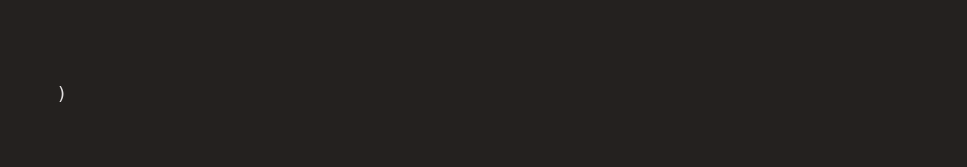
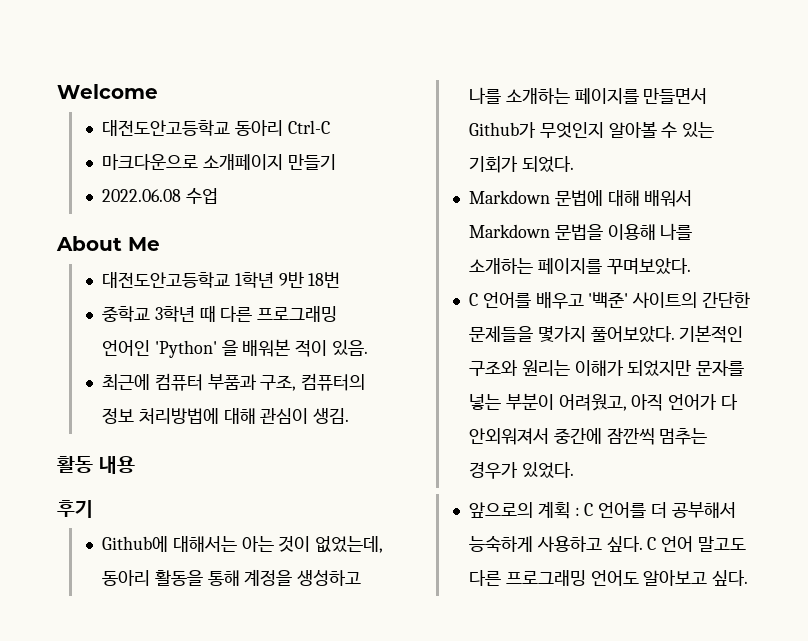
[58,86,65,102] ) -> [57,84,158,99] [101,120,330,136] [101,154,336,170] [101,188,218,204] [56,236,160,251] [101,272,341,288] [101,305,338,322] [101,339,369,358] [101,373,366,391] [101,408,350,424] [57,456,135,474] [57,500,93,518] [101,536,384,553] [101,569,362,586] [468,87,708,104] [468,122,715,138] [468,156,574,173] [468,190,693,207] [468,223,693,240] [468,258,691,275] [468,292,751,309] [468,325,744,343] [468,360,745,377] [468,393,739,411] [468,428,708,445] [468,462,574,479] [468,501,736,519] [468,536,747,553] [468,570,749,586] Welcome // 대전도안고등학교 동아리 Ctrl-C // 마크다운으로 소개페이지 만들기 // 2022.06.08 수업 // About Me // 대전도안고등학교 1학년 9반 18번 // 중학교 3학년 때 다른 프로그래밍 언어인 'Python' 을 배워본 적이 있음. // 최근에 컴퓨터 부품과 구조, 컴퓨터의 정보 처리방법에 대해 관심이 생김. // 활동 내용 // 후기 // Github에 대해서는 아는 것이 없었는데, 동아리 활동을 통해 계정을 생성하고 나를 소개하는 페이지를 만들면서 Github가 무엇인지 알아볼 수 있는 기회가 되었다. // Markdown 문법에 대해 배워서 Markdown 문법을 이용해 나를 소개하는 페이지를 꾸며보았다. // C 언어를 배우고 '백준' 사이트의 간단한 문제들을 몇가지 풀어보았다. 기본적인 구조와 원리는 이해가 되었지만 문자를 넣는 부분이 어려웠고, 아직 언어가 다 안외워져서 중간에 잠깐씩 멈추는 경우가 있었다. // 앞으로의 계획 : C 언어를 더 공부해서 능숙하게 사용하고 싶다. C 언어 말고도 다른 프로그래밍 언어도 알아보고 싶다.

